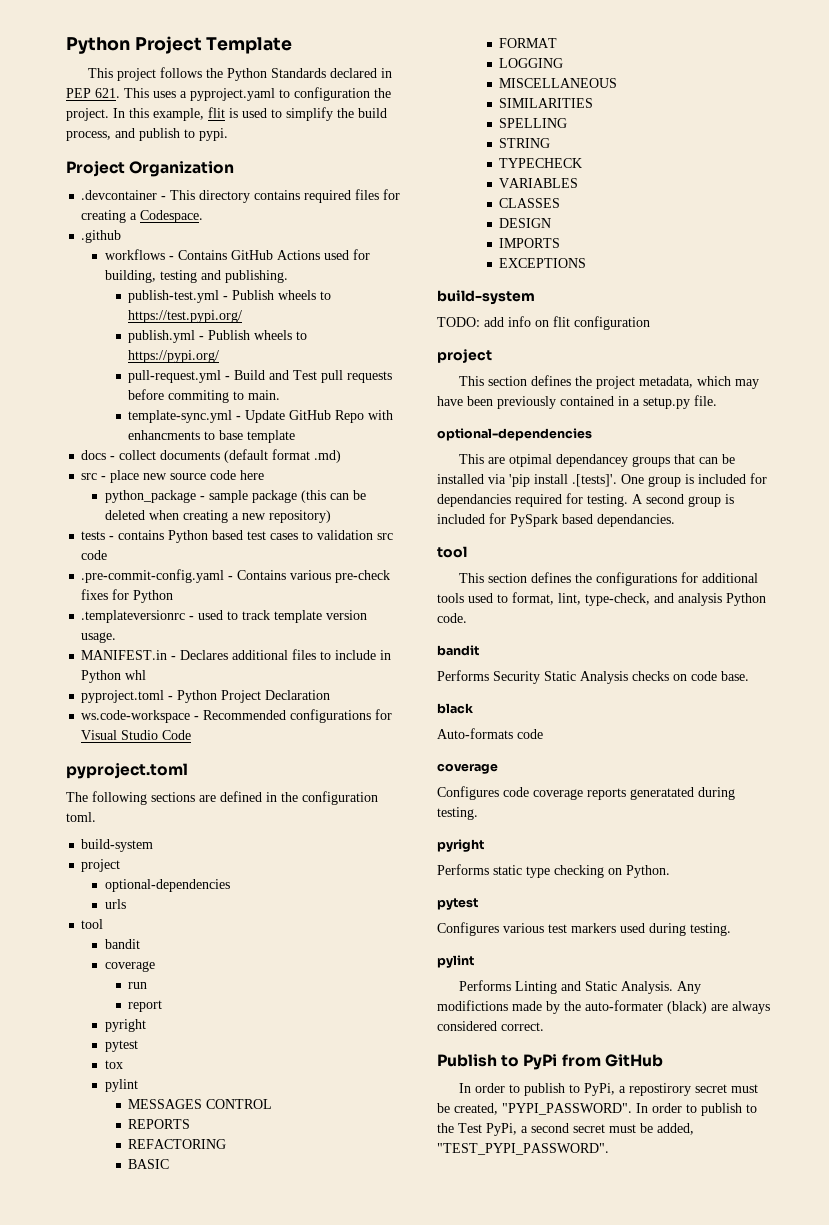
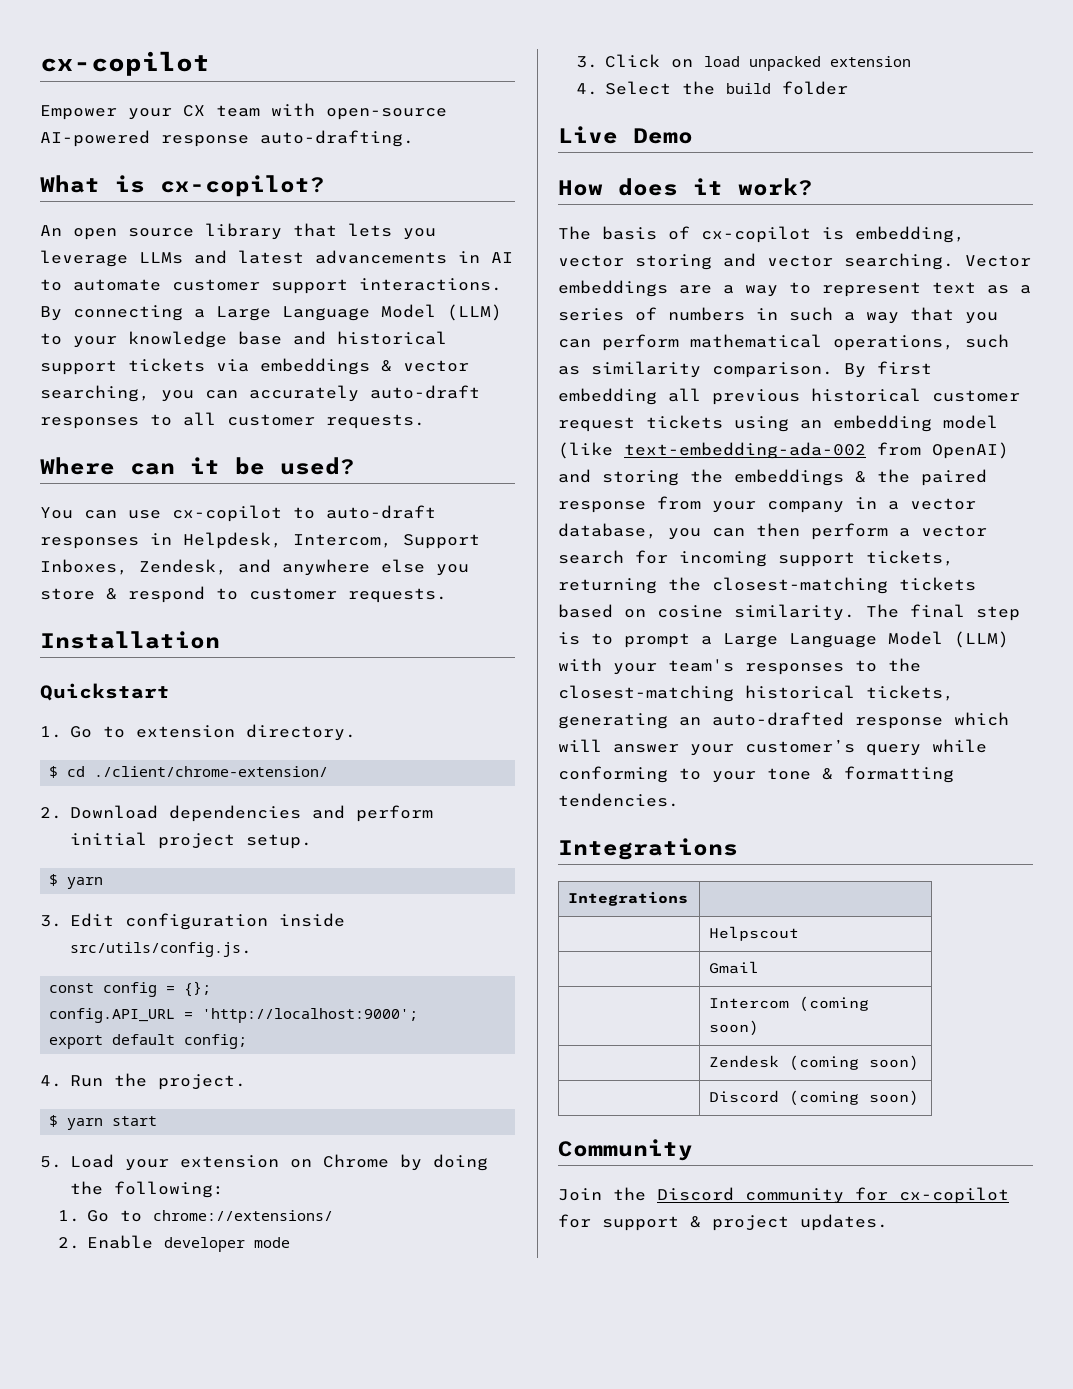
[66,36,293,54] [87,67,392,81] [66,87,391,101] [66,107,387,121] [66,128,228,141] [66,161,235,177] [81,189,401,203] [81,210,204,223] [81,230,122,243] [104,249,370,260] [104,270,288,283] [128,290,332,303] [128,310,243,323] [128,330,308,343] [128,350,220,363] [128,370,393,383] [128,389,281,403] [128,410,394,423] [128,430,296,443] [81,449,342,463] [81,470,265,483] [104,490,366,503] [104,510,331,523] [81,530,394,543] [81,550,108,560] [81,569,391,583] [81,589,174,603] [81,610,368,623] [81,632,117,643] [81,649,392,660] [81,670,147,683] [81,690,331,703] [81,709,393,723] [81,730,192,740] [66,763,188,779] [66,791,378,805] [66,812,96,822] [81,839,154,852] [81,859,121,872] [104,879,230,892] [104,899,126,909] [81,919,104,929] [104,939,140,949] [104,961,155,972] [128,982,148,989] [128,1000,163,1012] [104,1019,146,1032] [104,1040,138,1052] [104,1060,123,1069] [104,1079,138,1092] [128,1099,273,1109] [128,1119,191,1129] [128,1139,227,1149] [128,1159,170,1169] [499,38,558,48] [499,58,564,68] [499,78,618,88] [499,98,594,108] [499,118,568,128] [499,138,551,148] [499,158,583,168] [499,178,579,188] [499,198,561,208] [499,218,552,228] [499,238,561,248] [499,258,587,268] [437,290,535,305] [437,316,650,330] [437,349,492,363] [458,375,759,389] [437,395,717,409] [437,428,592,441] [458,454,735,467] [437,473,767,487] [437,493,734,507] [437,513,675,527] [437,546,467,558] [458,572,758,586] [437,592,766,606] [437,613,467,623] [437,645,479,656] [437,670,749,684] [437,703,473,714] [437,728,543,739] [437,763,498,774] [437,786,735,800] [437,807,478,820] [437,839,484,852] [437,864,670,878] [437,898,478,910] [437,922,731,936] [437,955,474,968] [458,980,701,994] [437,1000,770,1014] [437,1021,544,1031] [437,1054,663,1070] [458,1083,758,1096] [437,1103,757,1116] [437,1123,694,1136] [437,1143,609,1155] Python Project Template // This project follows the Python Standards declared in PEP 621. This uses a pyproject.yaml to configuration the project. In this example, flit is used to simplify the build process, and publish to pypi. // Project Organization // .devcontainer - This directory contains required files for creating a Codespace. // .github // workflows - Contains GitHub Actions used for building, testing and publishing. // publish-test.yml - Publish wheels to https://test.pypi.org/ // publish.yml - Publish wheels to https://pypi.org/ // pull-request.yml - Build and Test pull requests before commiting to main. // template-sync.yml - Update GitHub Repo with enhancments to base template // docs - collect documents (default format .md) // src - place new source code here // python_package - sample package (this can be deleted when creating a new repository) // tests - contains Python based test cases to validation src code // .pre-commit-config.yaml - Contains various pre-check fixes for Python // .templateversionrc - used to track template version usage. // MANIFEST.in - Declares additional files to include in Python whl // pyproject.toml - Python Project Declaration // ws.code-workspace - Recommended configurations for Visual Studio Code // pyproject.toml // The following sections are defined in the configuration toml. // build-system // project // optional-dependencies // urls // tool // bandit // coverage // run // report // pyright // pytest // tox // pylint // MESSAGES CONTROL // REPORTS // REFACTORING // BASIC // FORMAT // LOGGING // MISCELLANEOUS // SIMILARITIES // SPELLING // STRING // TYPECHECK // VARIABLES // CLASSES // DESIGN // IMPORTS // EXCEPTIONS // build-system // TODO: add info on flit configuration // project // This section defines the project metadata, which may have been previously contained in a setup.py file. // optional-dependencies // This are otpimal dependancey groups that can be installed via 'pip install .[tests]'. One group is included for dependancies required for testing. A second group is included for PySpark based dependancies. // tool // This section defines the configurations for additional tools used to format, lint, type-check, and analysis Python code. // bandit // Performs Security Static Analysis checks on code base. // black // Auto-formats code // coverage // Configures code coverage reports generatated during testing. // pyright // Performs static type checking on Python. // pytest // Configures various test markers used during testing. // pylint // Performs Linting and Static Analysis. Any modifictions made by the auto-formater (black) are always considered correct. // Publish to PyPi from GitHub // In order to publish to PyPi, a repostirory secret must be created, "PYPI_PASSWORD". In order to publish to the Test PyPi, a second secret must be added, "TEST_PYPI_PASSWORD". -> [40,51,210,76] [40,103,447,120] [40,130,414,147] [40,175,325,197] [40,223,436,240] [40,250,513,267] [40,278,502,294] [40,304,502,321] [40,331,447,348] [40,358,469,375] [40,385,480,402] [40,412,425,429] [40,457,355,475] [40,505,436,522] [40,532,480,549] [40,559,469,576] [40,586,447,603] [40,631,220,649] [40,683,170,701] [40,724,356,741] [49,766,329,778] [40,805,433,822] [69,832,312,849] [49,874,104,889] [40,913,345,930] [69,942,252,957] [49,981,212,997] [49,1008,419,1023] [49,1034,248,1049] [40,1073,246,1090] [49,1115,158,1130] [40,1154,488,1171] [69,1181,224,1198] [57,1210,334,1222] [57,1235,291,1252] [575,54,912,71] [575,81,849,95] [558,126,693,144] [558,178,813,196] [558,226,965,243] [558,253,1031,270] [558,280,1031,297] [558,307,998,324] [558,334,1009,351] [558,361,932,378] [558,388,1020,405] [558,415,998,432] [558,442,1009,459] [558,469,987,486] [558,496,976,513] [558,523,987,540] [558,550,954,567] [558,577,976,594] [558,604,1020,621] [558,631,1009,648] [558,658,921,675] [558,685,954,702] [558,712,1009,729] [558,739,987,756] [558,766,954,783] [558,793,679,807] [558,838,738,860] [568,891,689,906] [709,926,800,941] [709,961,760,974] [709,996,870,1012] [709,1020,760,1036] [709,1055,920,1071] [709,1090,920,1106] [558,1139,693,1161] [558,1187,1009,1204] [558,1214,888,1231] cx-copilot // Empower your CX team with open-source AI-powered response auto-drafting. // What is cx-copilot? // An open source library that lets you leverage LLMs and latest advancements in AI to automate customer support interactions. By connecting a Large Language Model (LLM) to your knowledge base and historical support tickets via embeddings & vector searching, you can accurately auto-draft responses to all customer requests. // Where can it be used? // You can use cx-copilot to auto-draft responses in Helpdesk, Intercom, Support Inboxes, Zendesk, and anywhere else you store & respond to customer requests. // Installation // Quickstart // 1. Go to extension directory. // $ cd ./client/chrome-extension/ // 2. Download dependencies and perform initial project setup. // $ yarn // 3. Edit configuration inside src/utils/config.js. // const config = {}; // config.API_URL = 'http://localhost:9000'; // export default config; // 4. Run the project. // $ yarn start // 5. Load your extension on Chrome by doing the following: // 1. Go to chrome://extensions/ // 2. Enable developer mode // 3. Click on load unpacked extension // 4. Select the build folder // Live Demo // How does it work? // The basis of cx-copilot is embedding, vector storing and vector searching. Vector embeddings are a way to represent text as a series of numbers in such a way that you can perform mathematical operations, such as similarity comparison. By first embedding all previous historical customer request tickets using an embedding model (like text-embedding-ada-002 from OpenAI) and storing the embeddings & the paired response from your company in a vector database, you can then perform a vector search for incoming support tickets, returning the closest-matching tickets based on cosine similarity. The final step is to prompt a Large Language Model (LLM) with your team's responses to the closest-matching historical tickets, generating an auto-drafted response which will answer your customer’s query while conforming to your tone & formatting tendencies. // Integrations // Integrations | // | Helpscout // | Gmail // | Intercom (coming soon) // | Zendesk (coming soon) // | Discord (coming soon) // Community // Join the Discord community for cx-copilot for support & project updates.

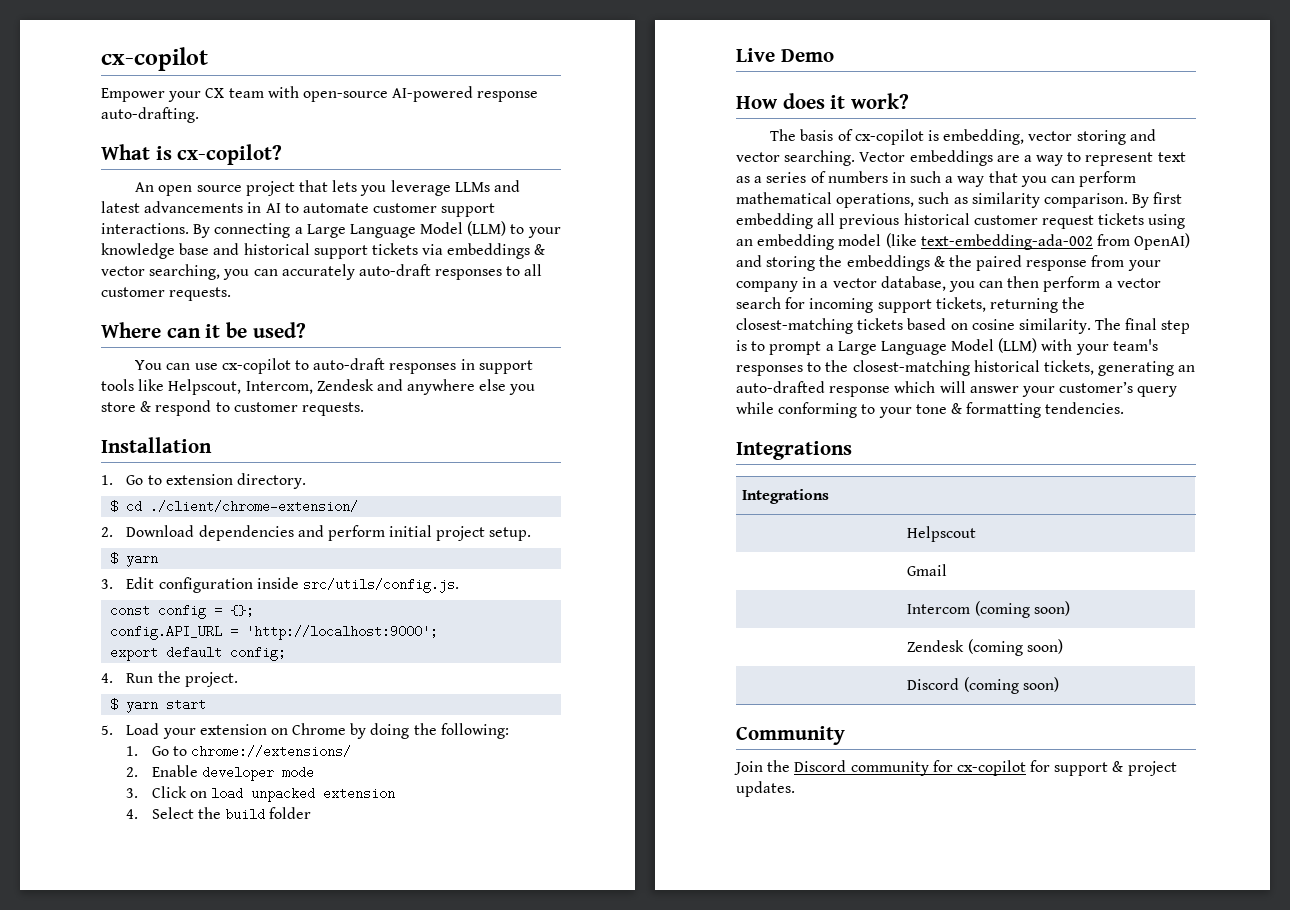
[205,223,282,240] library -> [245,181,295,196] project
[183,532,480,549] [40,559,227,575] Helpdesk, Intercom, Support Inboxes, Zendesk, -> [478,360,533,374] [101,379,374,395] support tools like Helpscout, Intercom, Zendesk
[40,683,170,701] // Quickstart -> (212, 445) none

